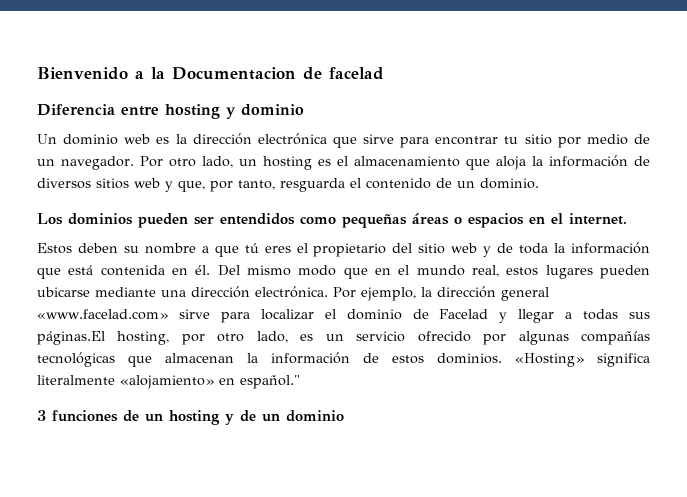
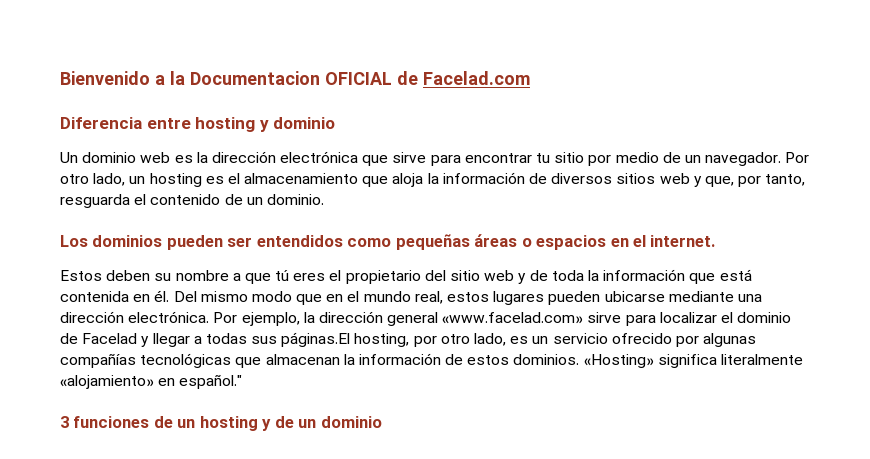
[303,67,384,80] de facelad -> [325,71,530,85] OFICIAL de Facelad.com

